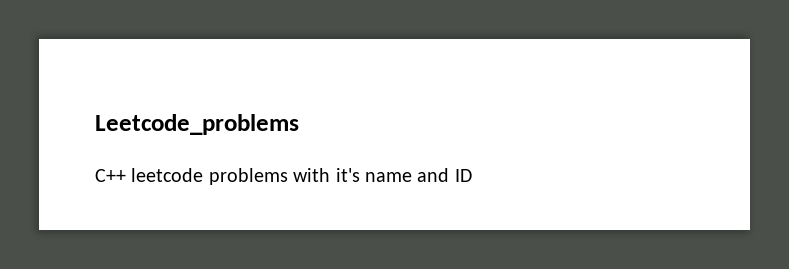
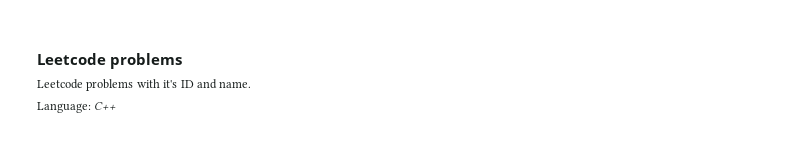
[95,114,299,135] [95,168,472,185] Leetcode_problems // C++ leetcode problems with it's name and ID -> [37,53,182,69] [37,79,252,91] [37,102,117,113] Leetcode problems // Leetcode problems with it's ID and name. // Language: C++

